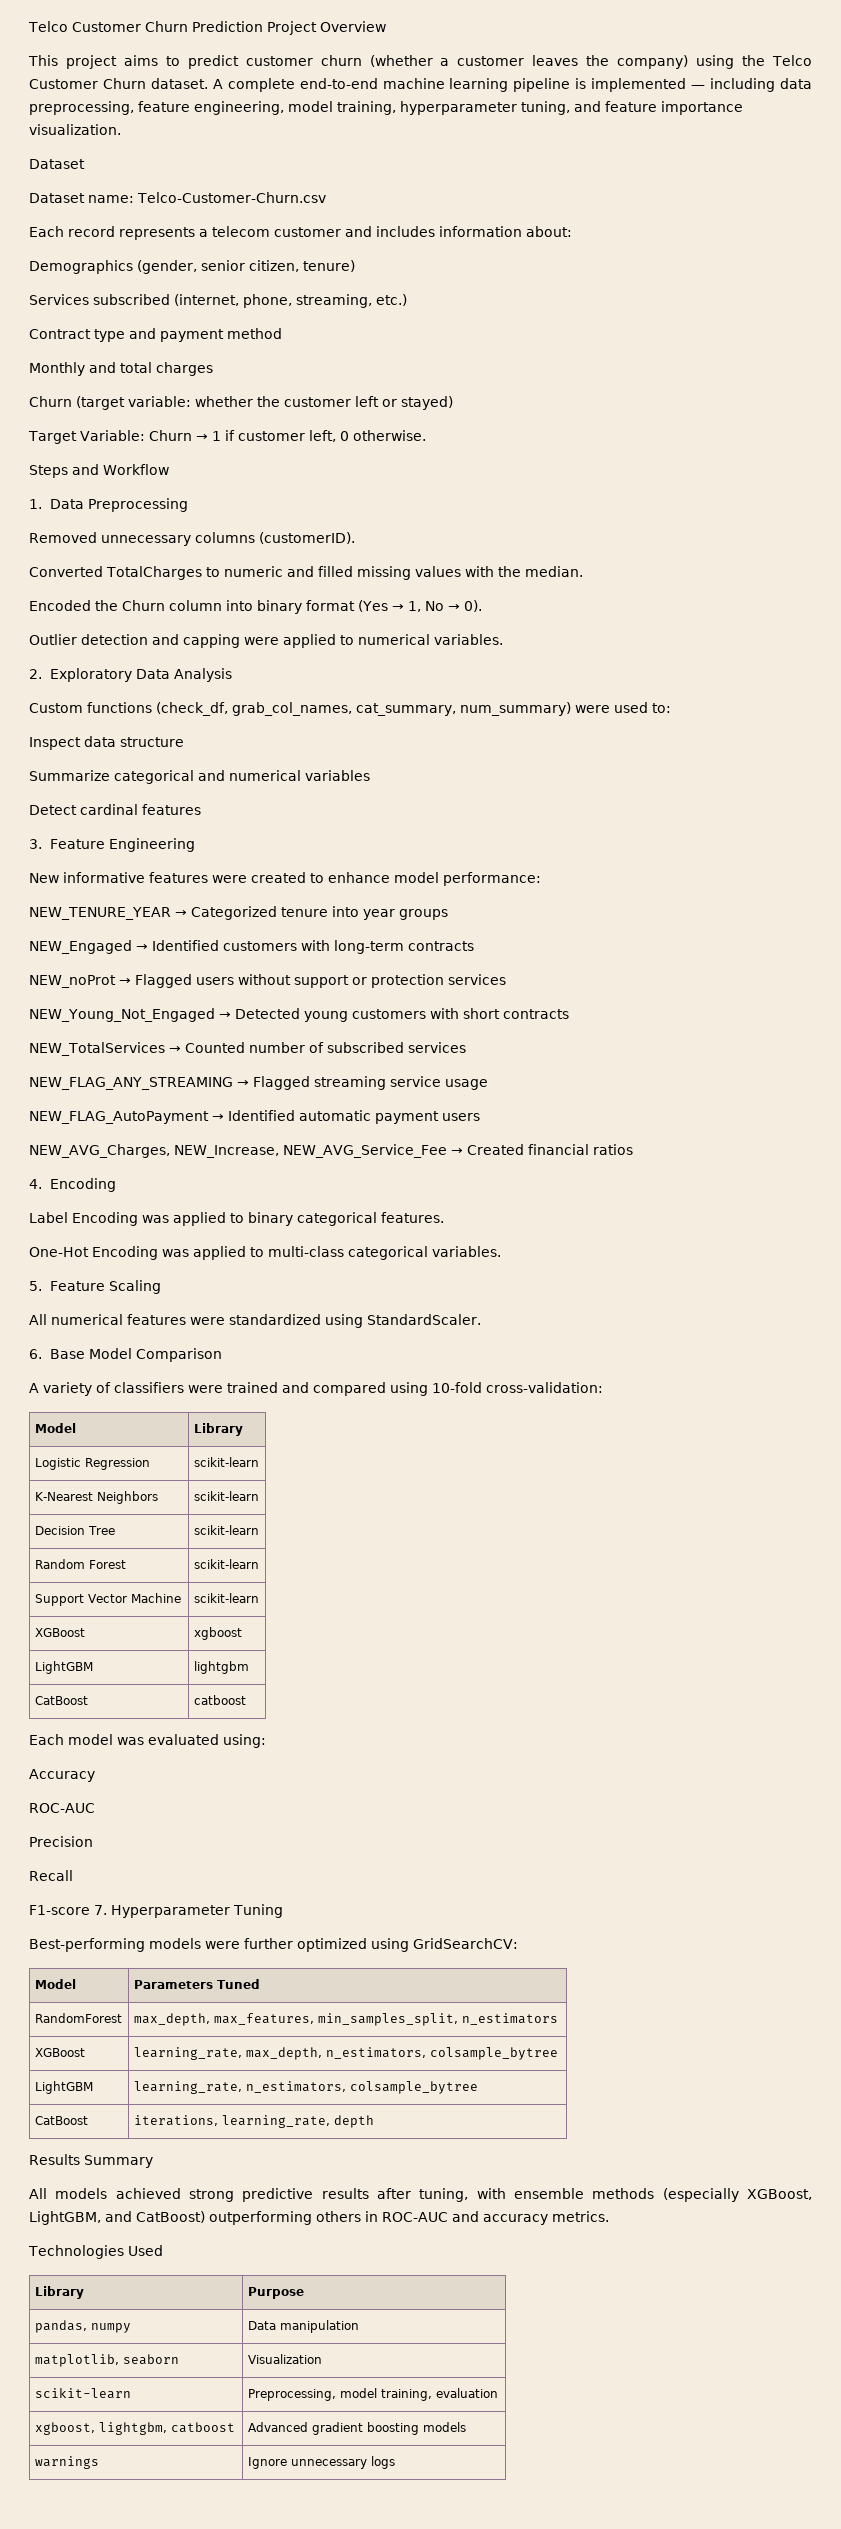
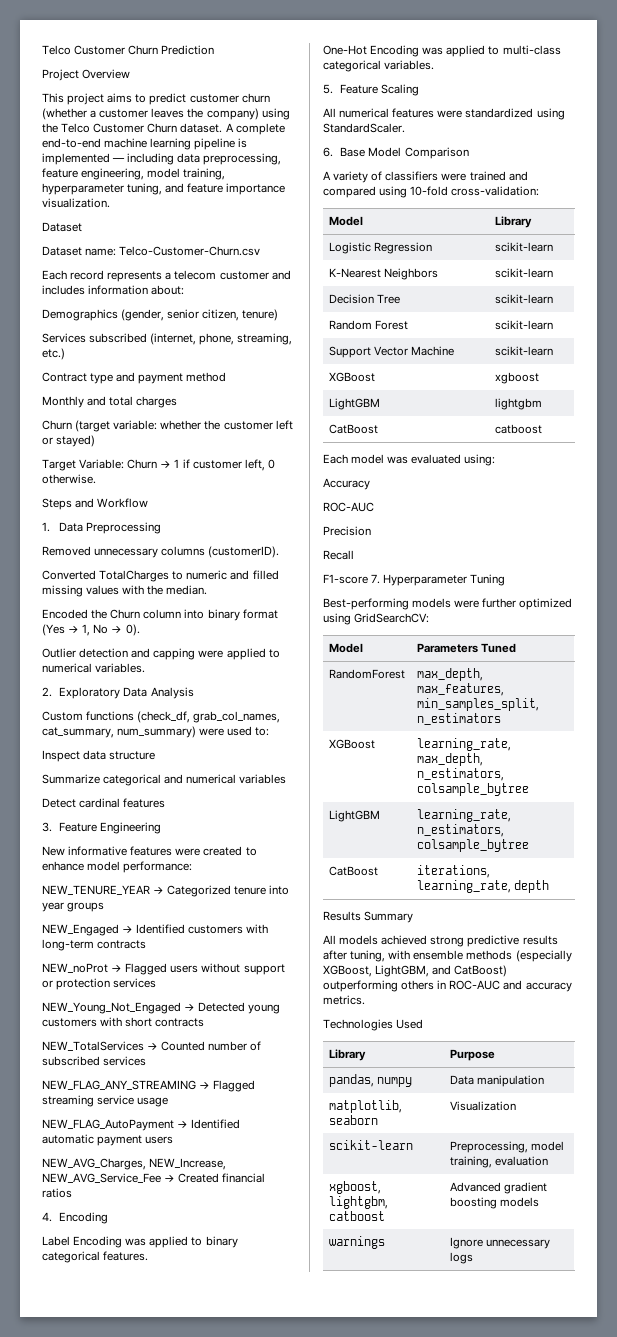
(263, 26) none -> (215, 50) //

